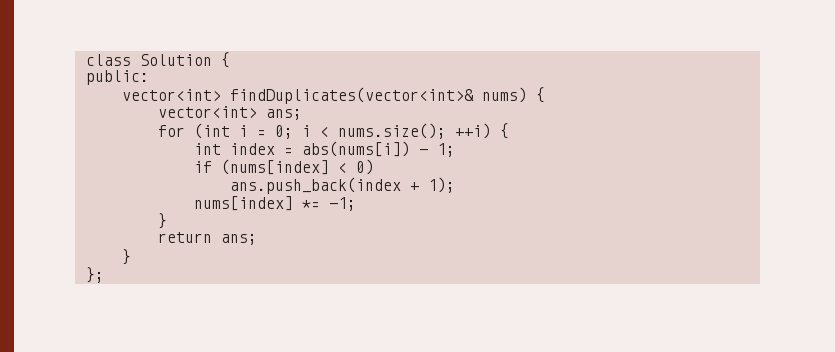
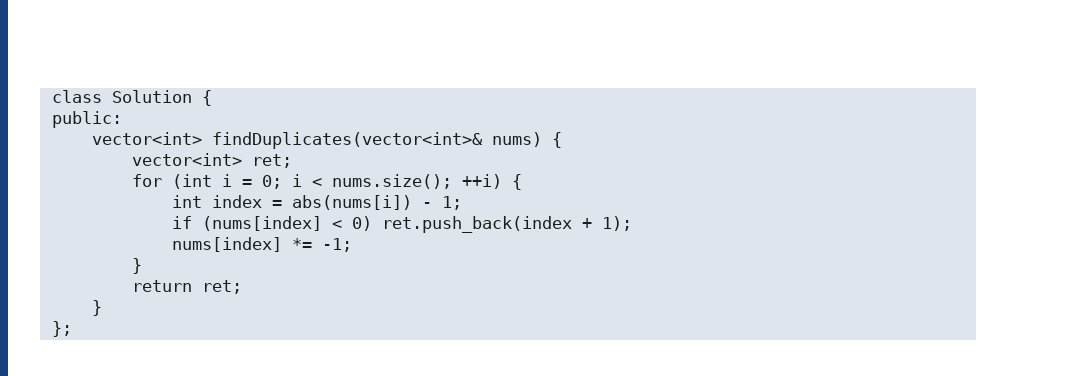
[266,109,303,120] ans; -> [251,154,292,168] ret;
[230,177,402,194] // ans.push_back(index -> [381,216,572,233] ret.push_back(index
[221,234,258,245] ans; -> [201,280,242,294] ret;

